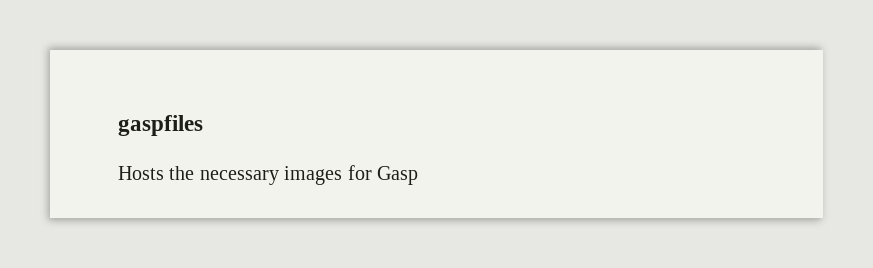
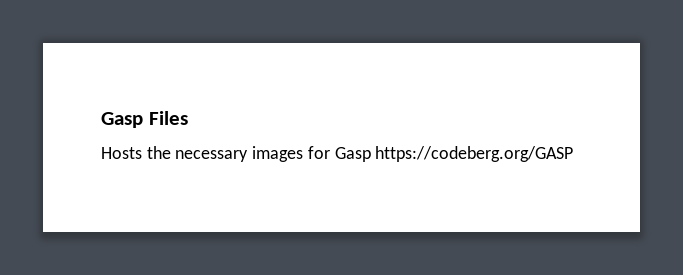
[118,115,203,136] gaspfiles -> [101,111,188,128] Gasp Files
(418, 175) none -> [375,146,574,162] https://codeberg.org/GASP

